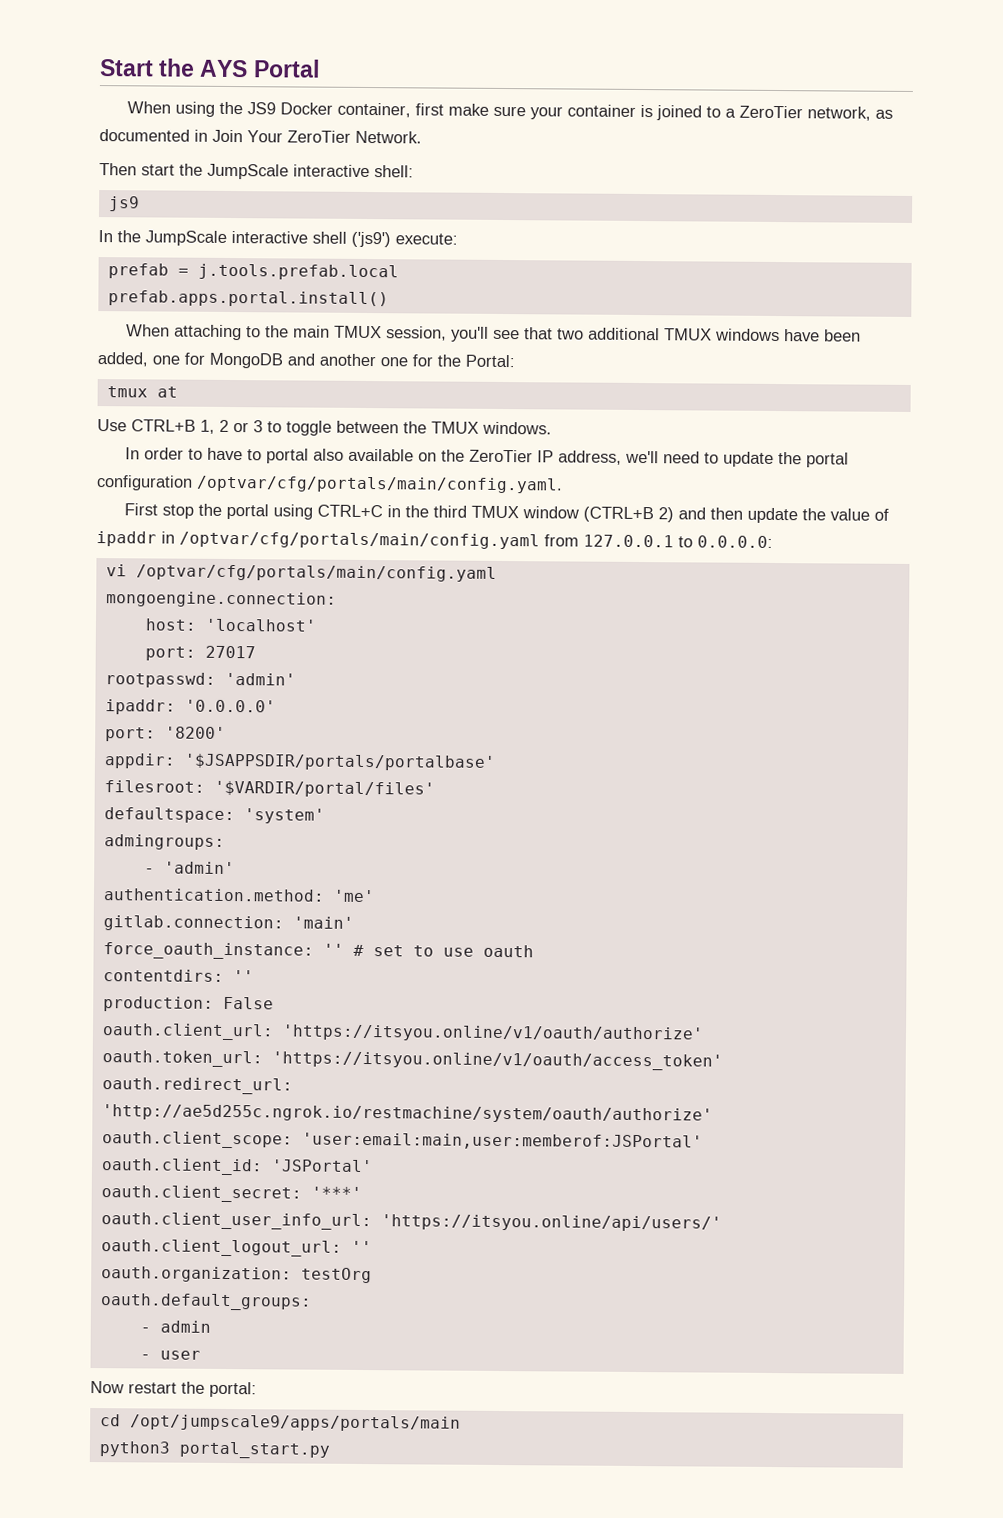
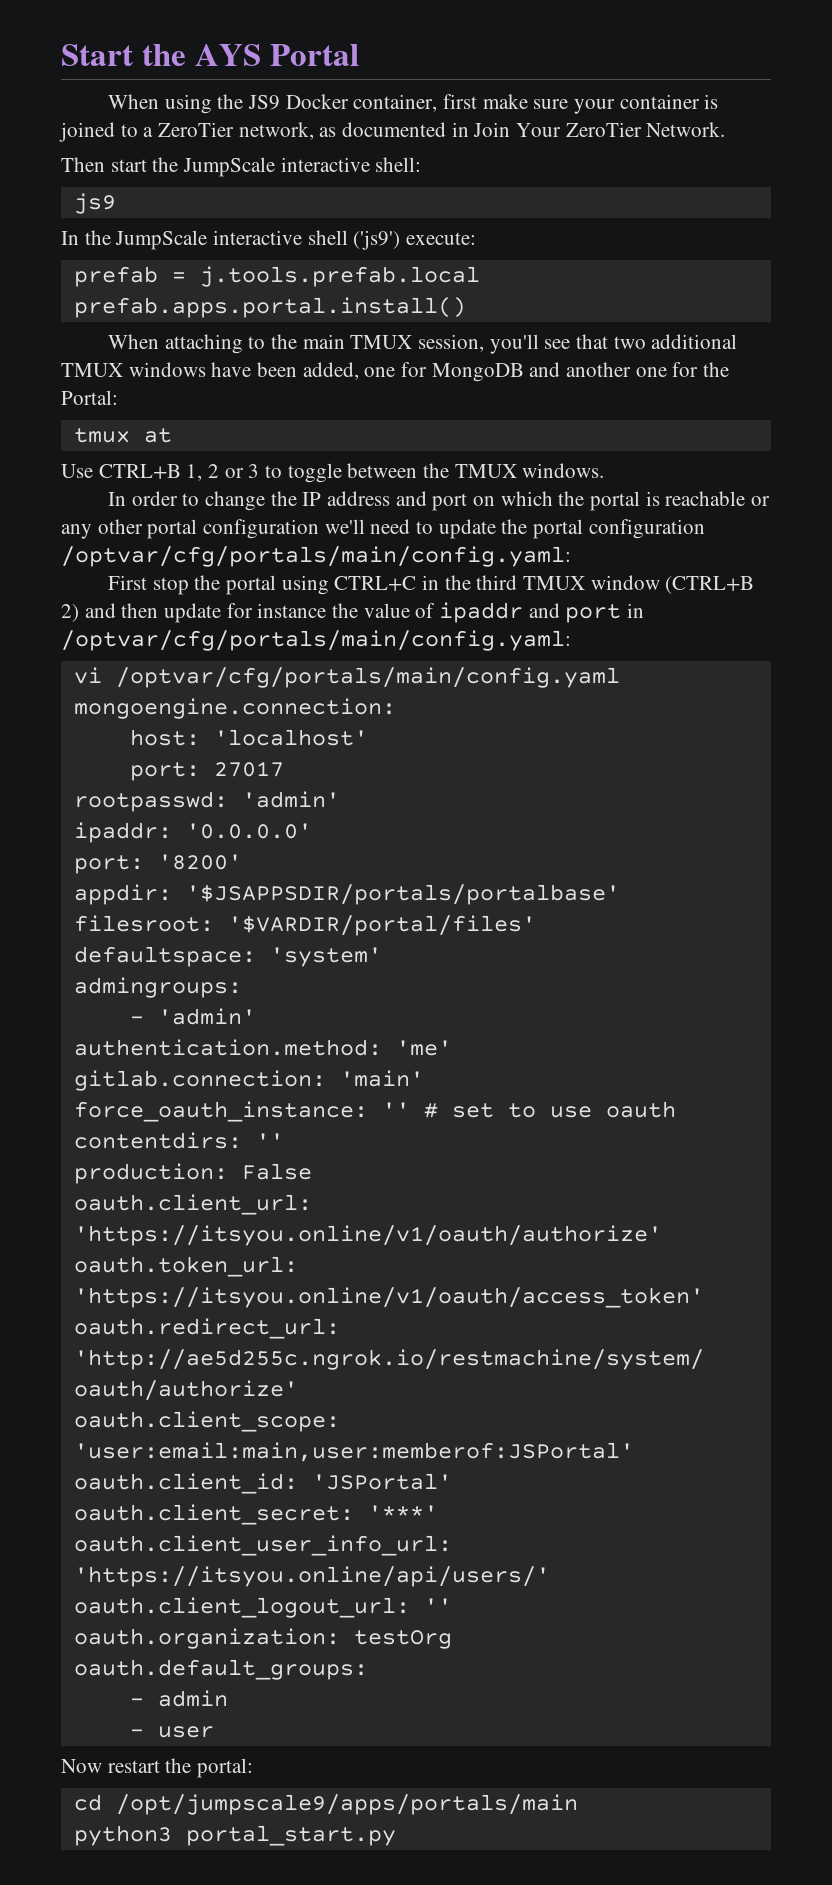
[206,447,622,465] have to portal also available on the ZeroTier IP address, -> [204,491,770,511] [61,519,320,539] change the IP address and port on which the portal is reachable or any other portal configuration
[196,475,563,494] /optvar/cfg/portals/main/config.yaml. -> [61,546,571,567] /optvar/cfg/portals/main/config.yaml:
(798, 515) none -> [226,603,327,618] for instance
[161,531,773,550] in /optvar/cfg/portals/main/config.yaml from 127.0.0.1 to 0.0.0.0: -> [528,603,645,623] [61,630,571,651] and port in /optvar/cfg/portals/main/config.yaml:

